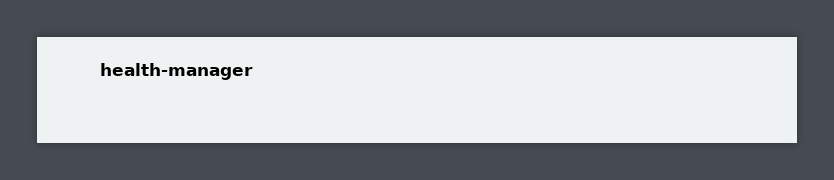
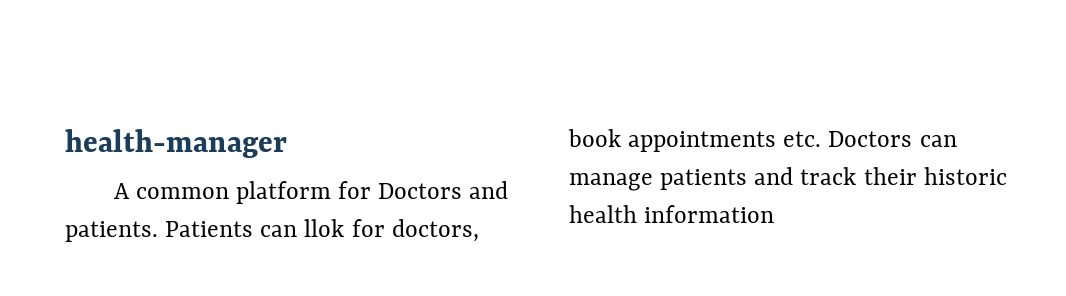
(253, 71) none -> [113,181,509,204] [65,219,479,242] [568,129,957,152] [569,167,1007,191] [569,205,775,223] // A common platform for Doctors and patients. Patients can llok for doctors, book appointments etc. Doctors can manage patients and track their historic health information

